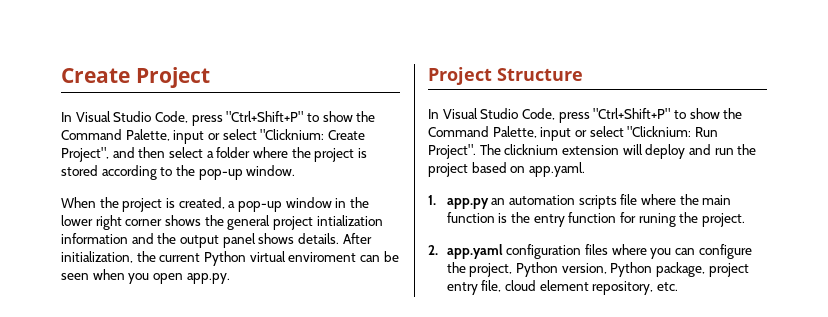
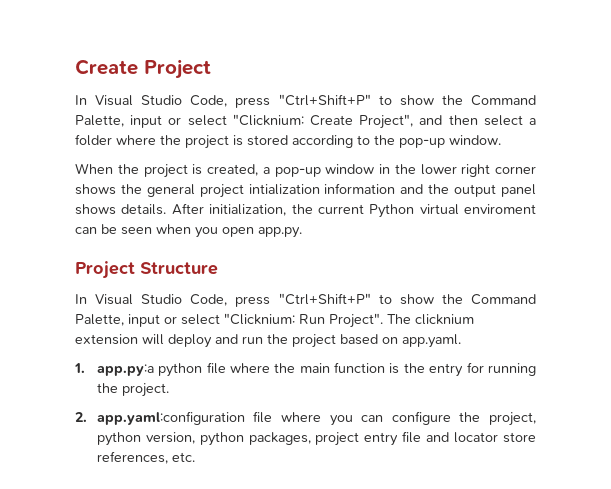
[446,195,617,209] app.py an automation scripts -> [96,363,203,377] app.py:a python
[568,212,676,227] function for runing -> [466,362,536,376] for running
[446,244,609,259] app.yaml configuration files -> [96,411,273,425] app.yaml:configuration file
[516,262,749,277] [446,280,654,295] Python version, Python package, project entry file, cloud element repository, -> [96,431,536,446] [96,451,168,464] python version, python packages, project entry file and locator store references,

